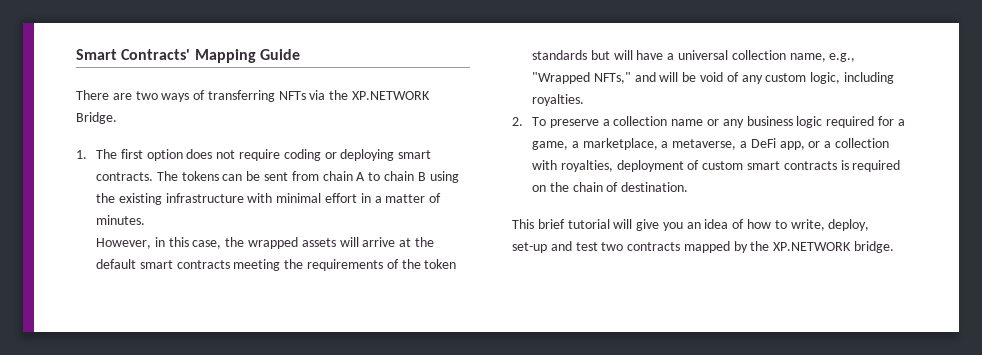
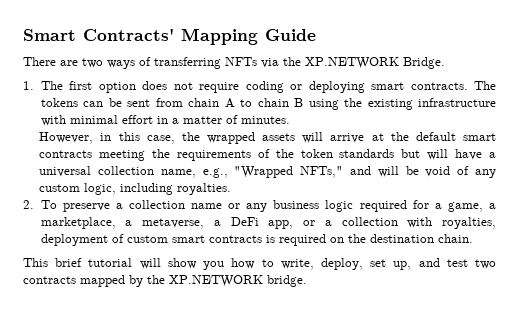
[572,182,689,192] chain of destination. -> [369,234,473,243] destination chain.
[636,219,745,231] give you an idea of -> [167,258,225,270] show you
[512,242,547,253] set-up -> [370,259,412,270] set up,

